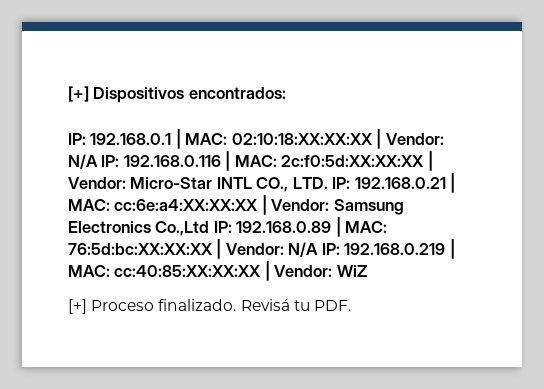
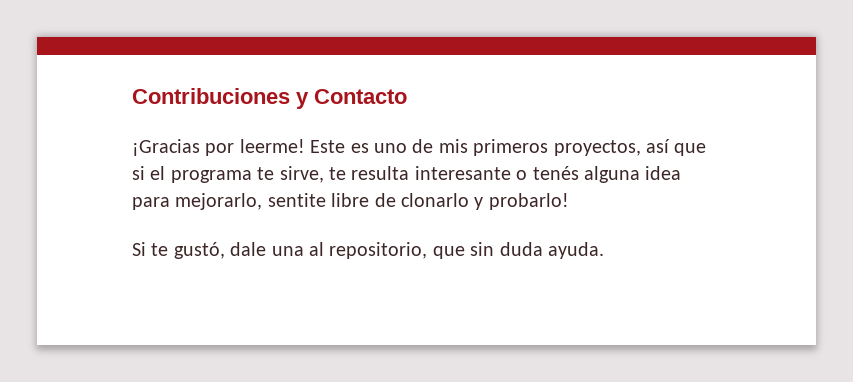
[68,86,286,103] [68,129,444,149] [68,151,433,171] [68,173,456,193] [68,195,404,215] [68,217,388,237] [68,239,455,259] [68,261,367,281] [68,299,351,314] [+] Dispositivos encontrados: // IP: 192.168.0.1 | MAC: 02:10:18:XX:XX:XX | Vendor: N/A IP: 192.168.0.116 | MAC: 2c:f0:5d:XX:XX:XX | Vendor: Micro-Star INTL CO., LTD. IP: 192.168.0.21 | MAC: cc:6e:a4:XX:XX:XX | Vendor: Samsung Electronics Co.,Ltd IP: 192.168.0.89 | MAC: 76:5d:bc:XX:XX:XX | Vendor: N/A IP: 192.168.0.219 | MAC: cc:40:85:XX:XX:XX | Vendor: WiZ // [+] Proceso finalizado. Revisá tu PDF. -> [132,88,407,109] [132,139,707,156] [132,166,682,183] [132,193,569,210] [132,242,604,259] Contribuciones y Contacto // ¡Gracias por leerme! Este es uno de mis primeros proyectos, así que si el programa te sirve, te resulta interesante o tenés alguna idea para mejorarlo, sentite libre de clonarlo y probarlo! // Si te gustó, dale una al repositorio, que sin duda ayuda.

